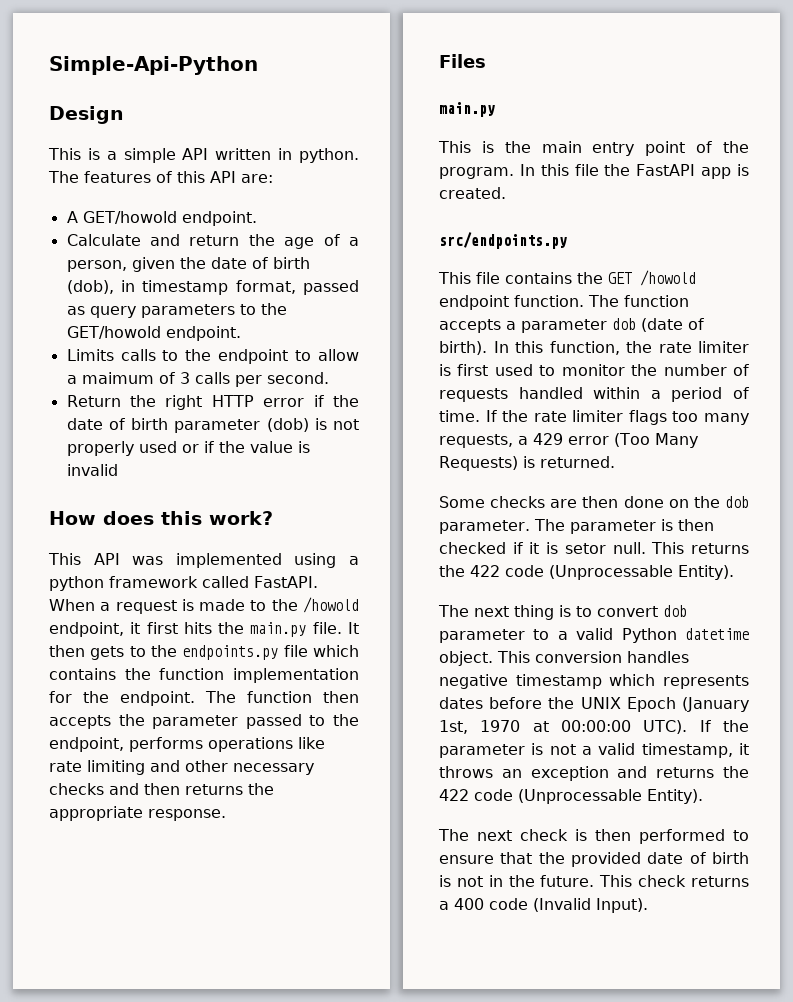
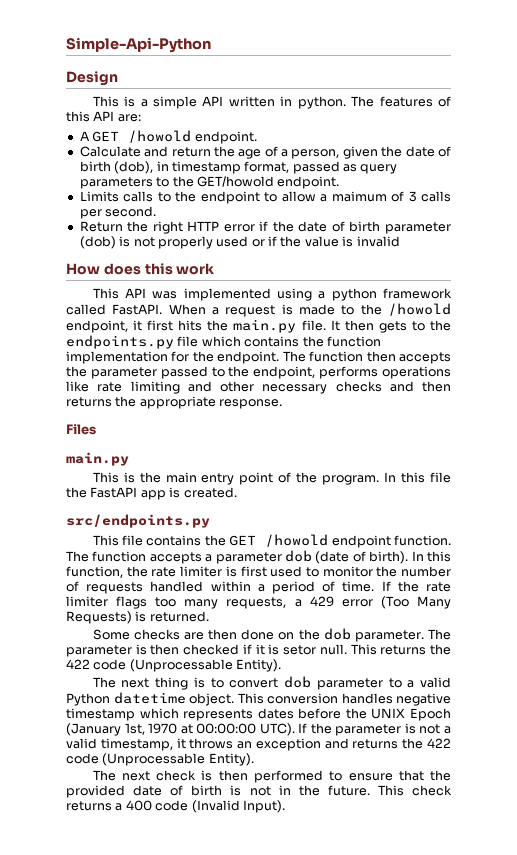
[82,211,177,224] GET/howold -> [92,130,192,143] GET /howold
[209,511,273,525] work? -> [176,263,215,275] work

